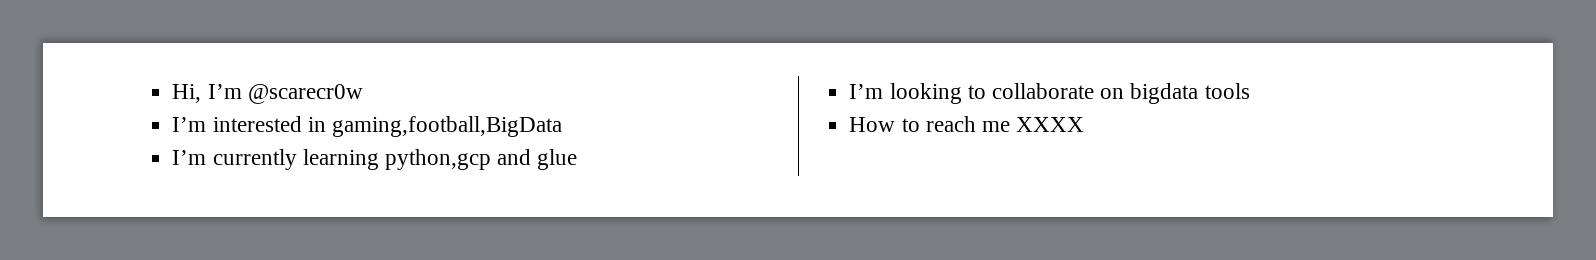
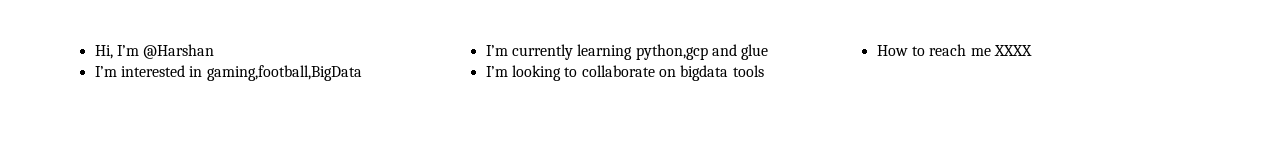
[247,84,363,104] @scarecr0w -> [143,44,215,59] @Harshan

